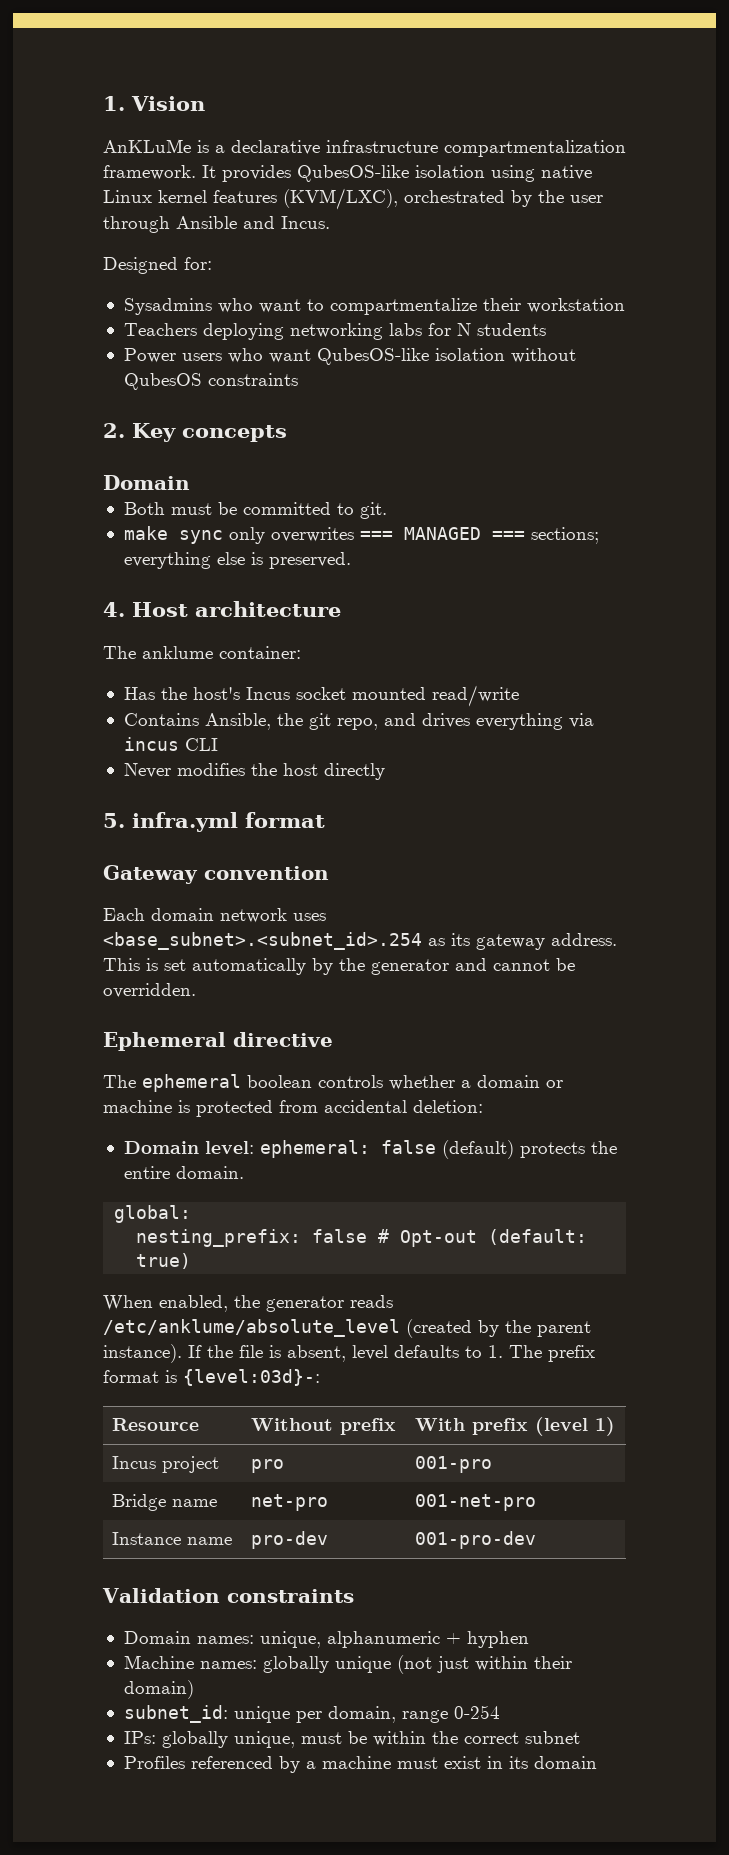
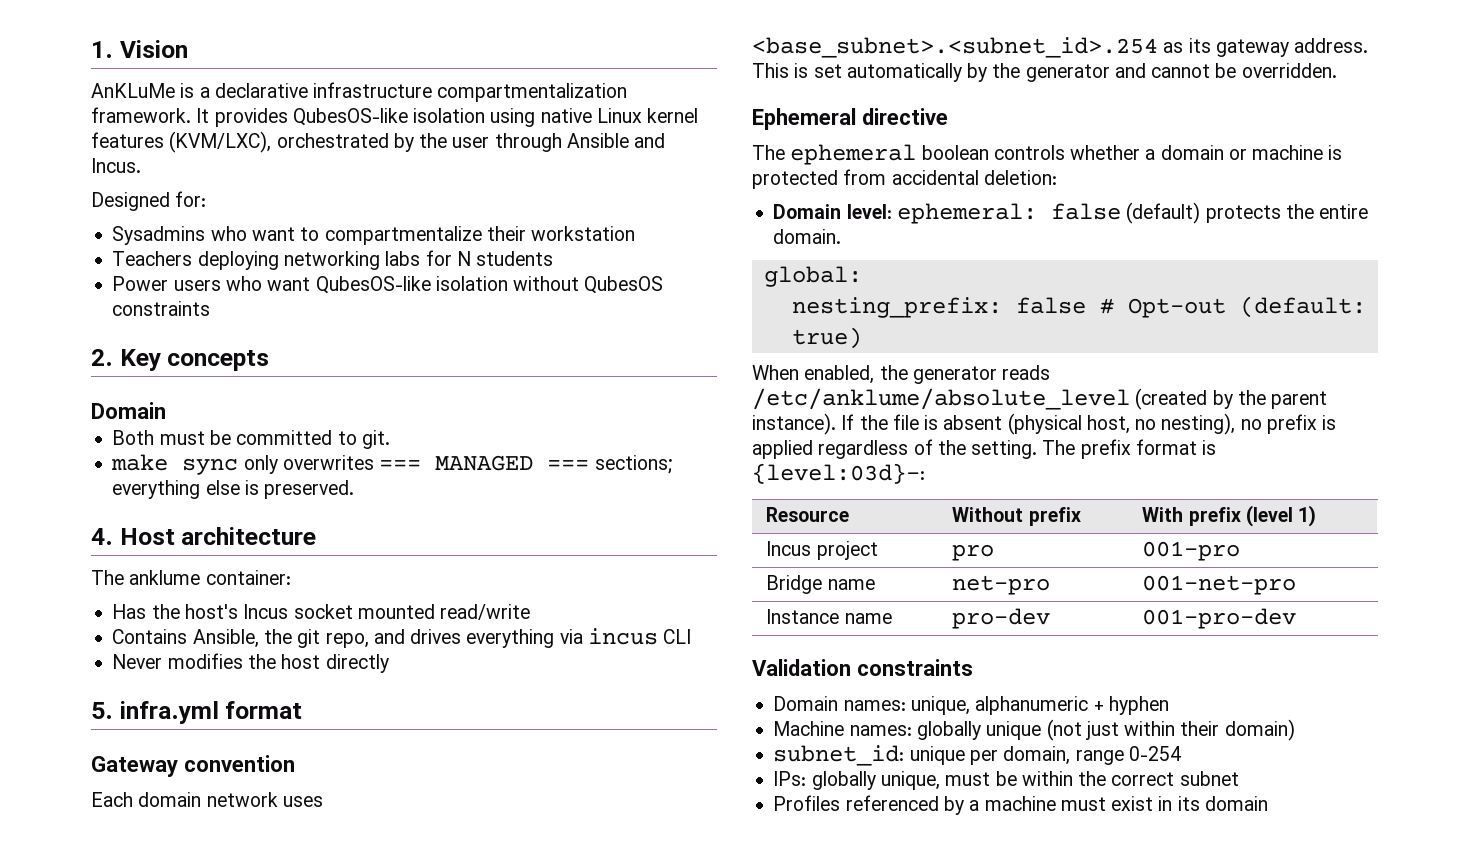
[287,1345,503,1362] absent, level defaults to 1. -> [943,413,1337,435] [752,439,1038,459] absent (physical host, no nesting), no prefix is applied regardless of the setting.

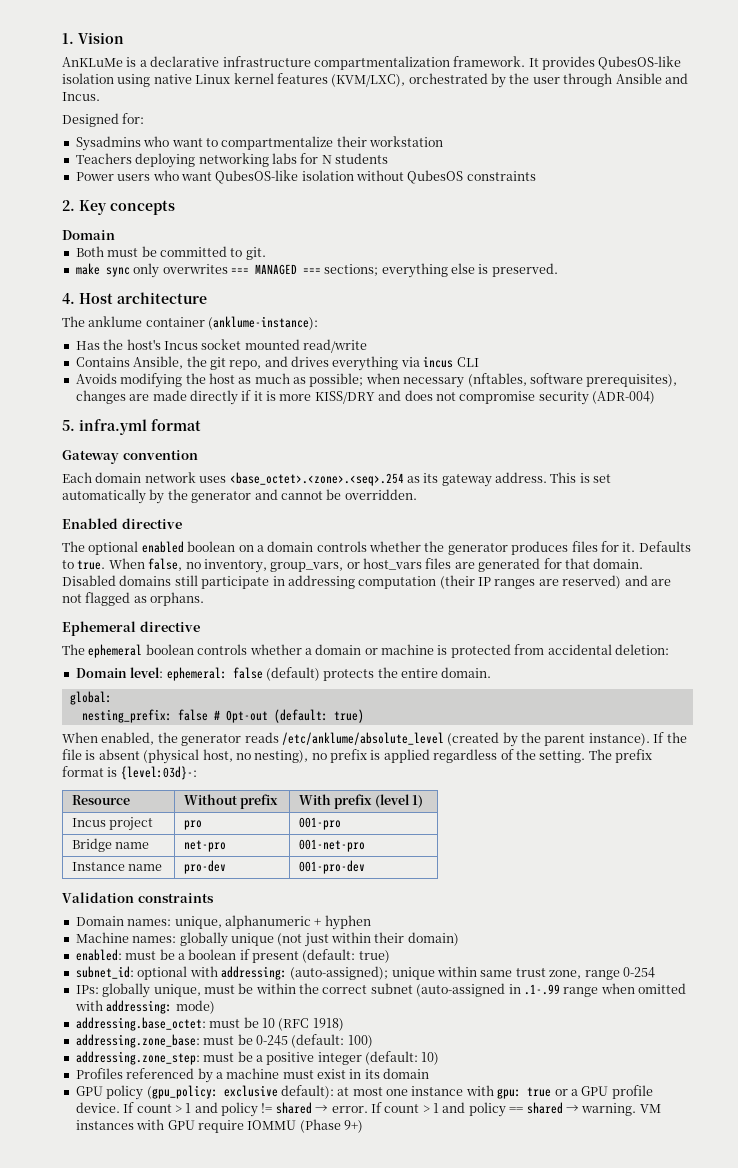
[205,570,291,585] container: -> [145,316,319,330] container (anklume-instance):
[112,653,389,673] Never modifies the host directly -> [75,373,678,388] [75,390,655,405] Avoids modifying the host as much as possible; when necessary (nftables, software prerequisites), changes are made directly if it is more KISS/DRY and does not compromise security (ADR-004)
[752,37,1158,58] <base_subnet>.<subnet_id>.254 -> [229,472,404,486] <base_octet>.<zone>.<seq>.254
(1337, 70) none -> [62,518,182,529] [62,541,691,555] [62,558,644,573] [62,575,671,589] [62,592,205,606] // Enabled directive // The optional enabled boolean on a domain controls whether the generator produces files for it. Defaults to true. When false, no inventory, group_vars, or host_vars files are generated for that domain. Disabled domains still participate in addressing computation (their IP ranges are reserved) and are not flagged as orphans.
[773,745,1071,766] subnet_id: unique per domain, -> [75,949,390,963] [75,966,582,980] enabled: must be a boolean if present (default: true) // subnet_id: optional with addressing: (auto-assigned); unique within same trust zone,
(1239, 778) none -> [416,983,686,997] [74,1000,215,1014] [75,1017,344,1031] [75,1034,373,1048] [75,1051,440,1065] (auto-assigned in .1-.99 range when omitted with addressing: mode) // addressing.base_octet: must be 10 (RFC 1918) // addressing.zone_base: must be 0-245 (default: 100) // addressing.zone_step: must be a positive integer (default: 10)
(1268, 803) none -> [75,1085,653,1100] [75,1102,661,1117] [75,1119,363,1133] // GPU policy (gpu_policy: exclusive default): at most one instance with gpu: true or a GPU profile device. If count > 1 and policy != shared → error. If count > 1 and policy == shared → warning. VM instances with GPU require IOMMU (Phase 9+)

